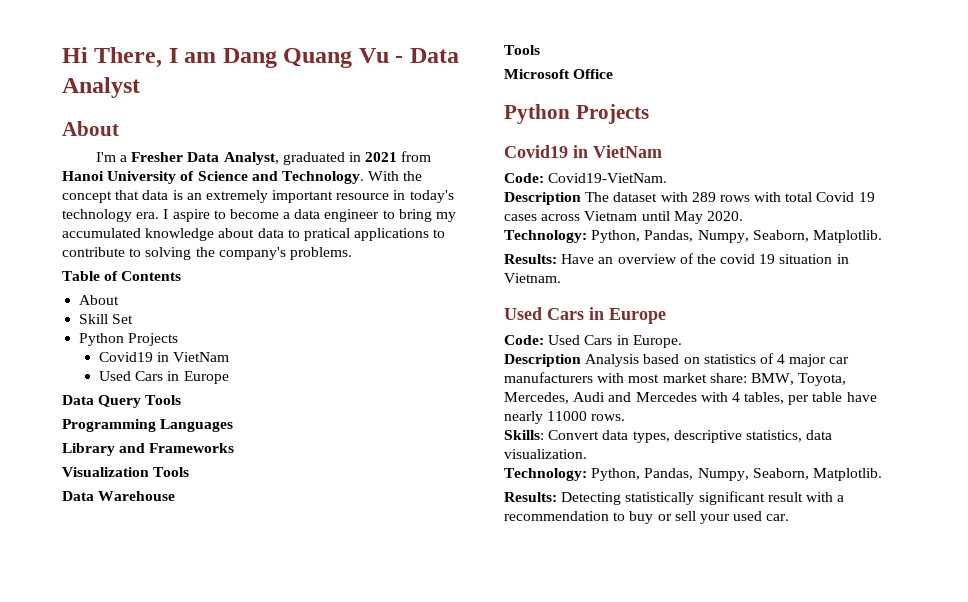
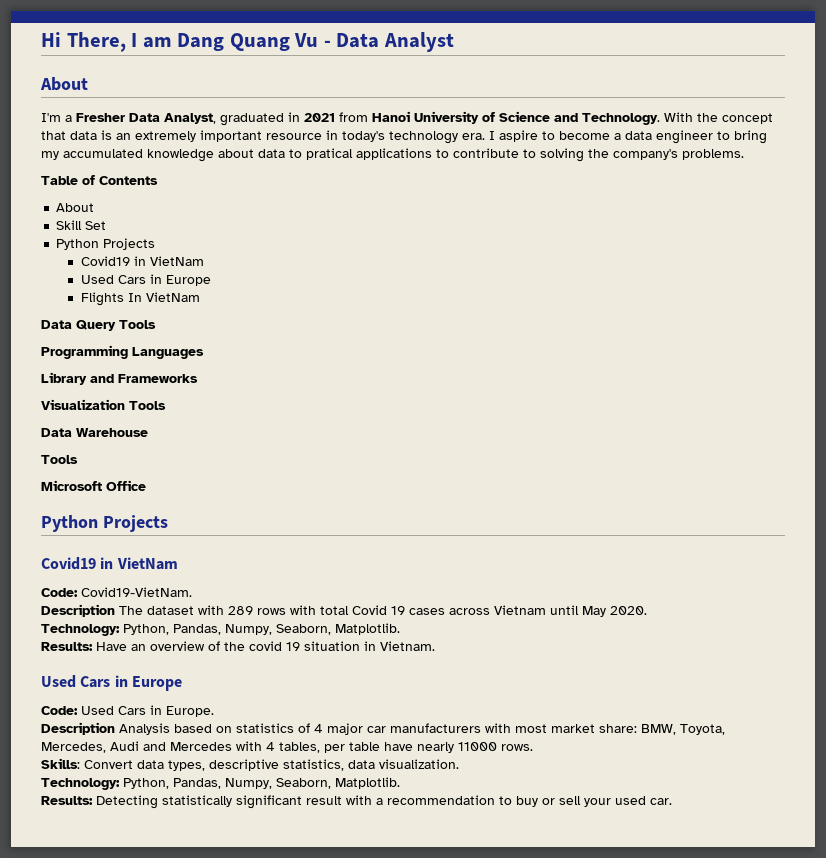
(229, 377) none -> [81,292,201,306] // Flights In VietNam

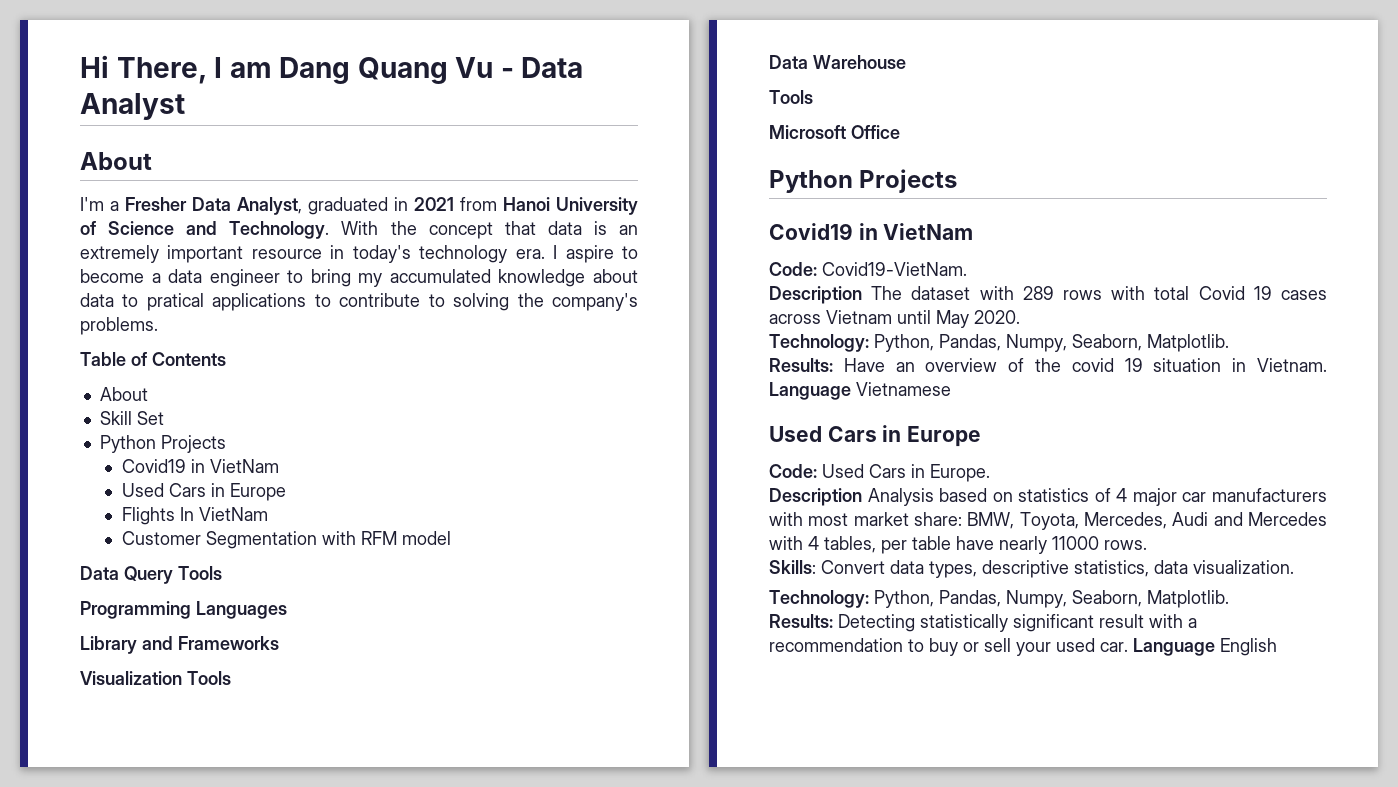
(201, 297) none -> [121,531,451,549] // Customer Segmentation with RFM model
(435, 646) none -> [769,382,951,400] Language Vietnamese
(672, 801) none -> [1133,638,1277,656] Language English

